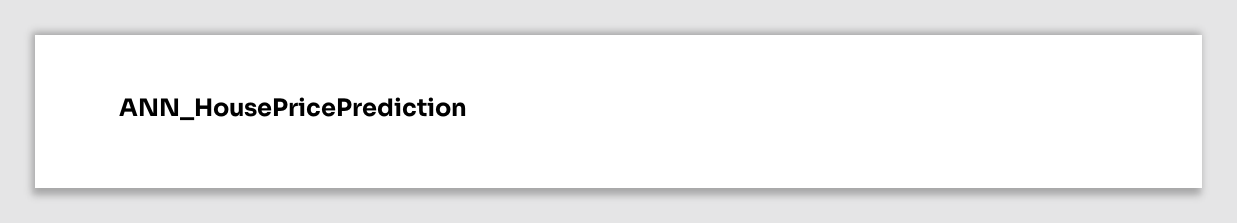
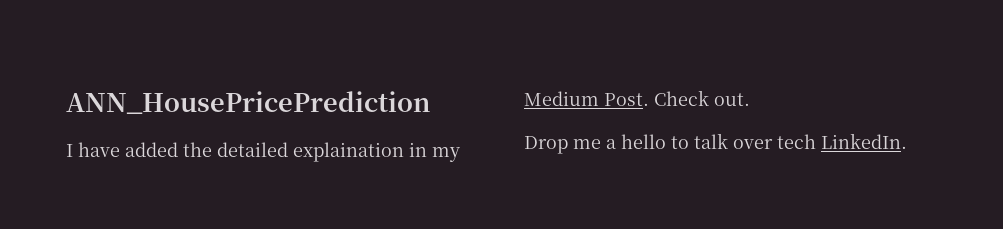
(467, 109) none -> [66,142,460,162] [524,90,750,106] [524,133,907,154] // I have added the detailed explaination in my Medium Post. Check out. // Drop me a hello to talk over tech LinkedIn.

